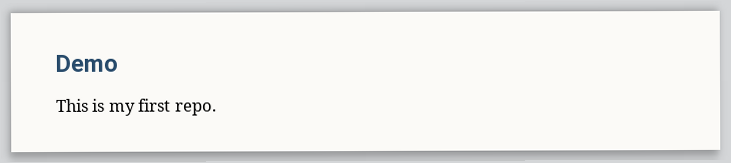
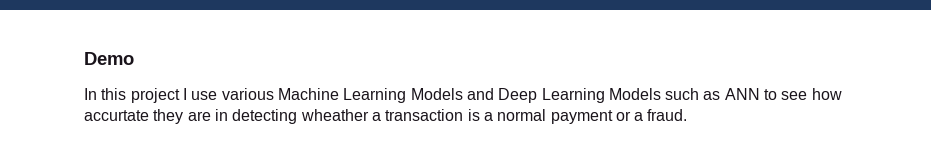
[56,98,217,116] This is my first repo. -> [84,88,842,103] [84,109,688,124] In this project I use various Machine Learning Models and Deep Learning Models such as ANN to see how accurtate they are in detecting wheather a transaction is a normal payment or a fraud.

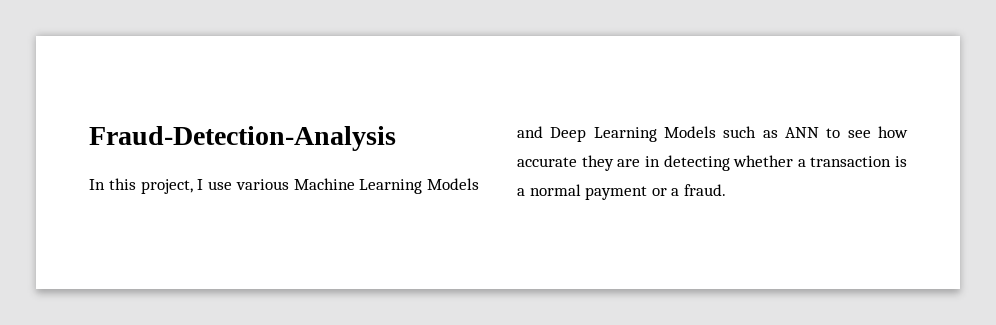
[84,52,134,65] Demo -> [89,126,396,151] Fraud-Detection-Analysis
[130,88,180,103] project -> [140,179,193,194] project,
[84,110,149,121] accurtate -> [517,157,577,167] accurate
[300,109,369,121] wheather -> [733,155,794,167] whether

